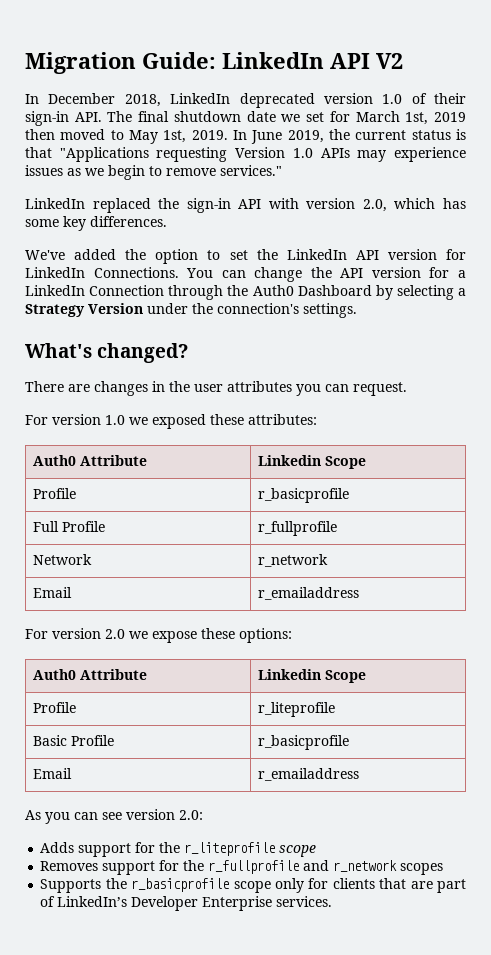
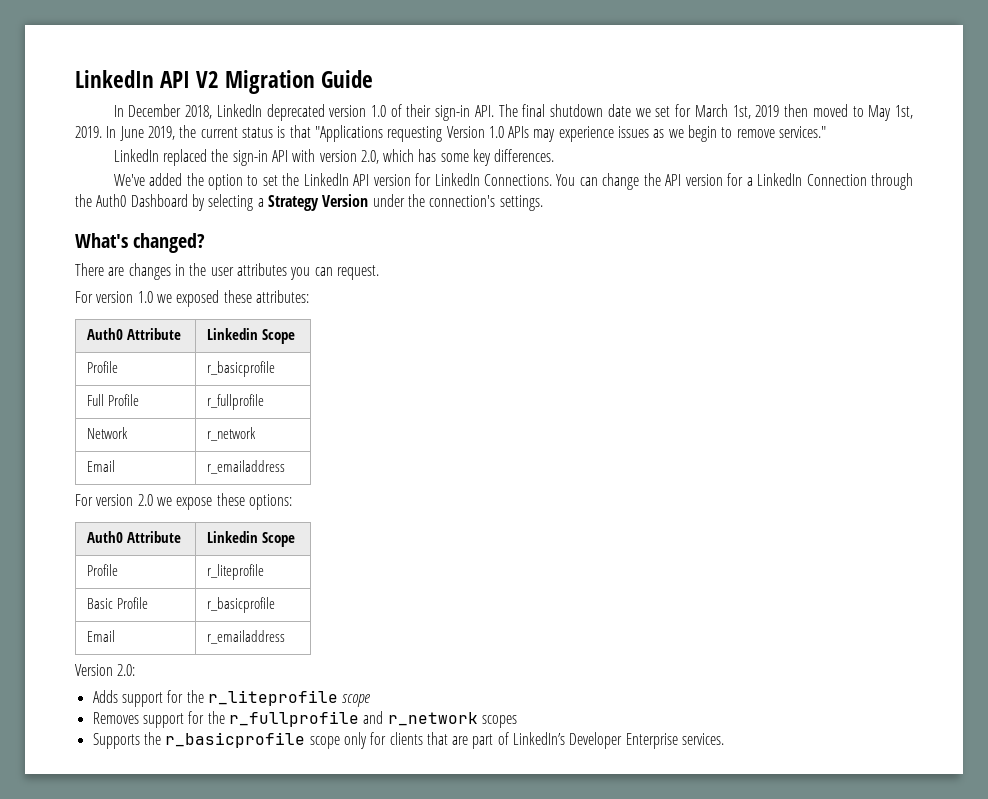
[25,52,216,74] Migration Guide: -> (75, 79) none
(403, 61) none -> [225,70,374,94] Migration Guide
[25,809,175,824] As you can see version -> [75,664,113,676] Version

